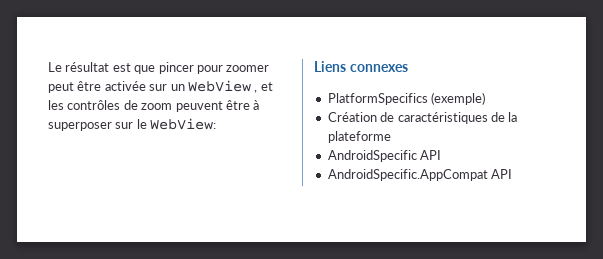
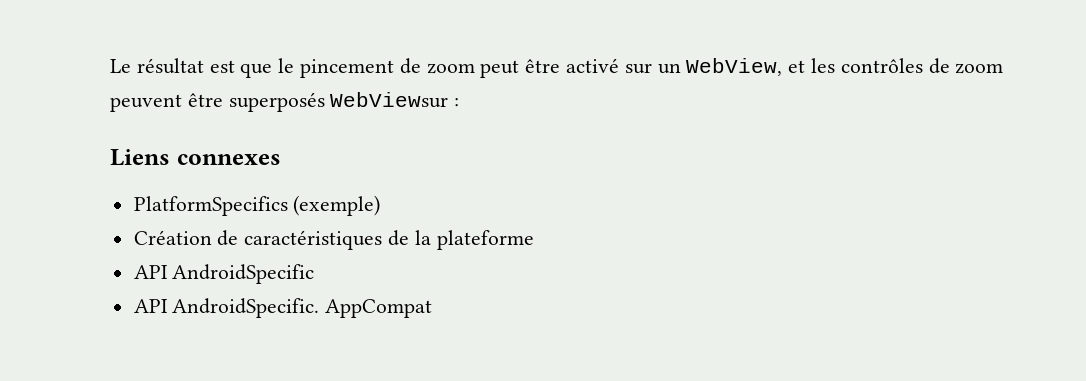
[158,62,270,74] pincer pour zoomer -> [278,58,475,78] le pincement de zoom
[104,81,146,91] activée -> [566,58,620,73] activé
[187,80,258,93] WebView , -> [686,58,783,76] WebView,
[253,100,260,110] [48,118,217,131] à superposer sur le WebView: -> [228,92,460,112] superposés WebViewsur :
(391, 137) none -> [133,265,168,279] API
[420,150,442,160] [327,169,513,181] API // AndroidSpecific.AppCompat API -> [133,298,433,318] // API AndroidSpecific. AppCompat

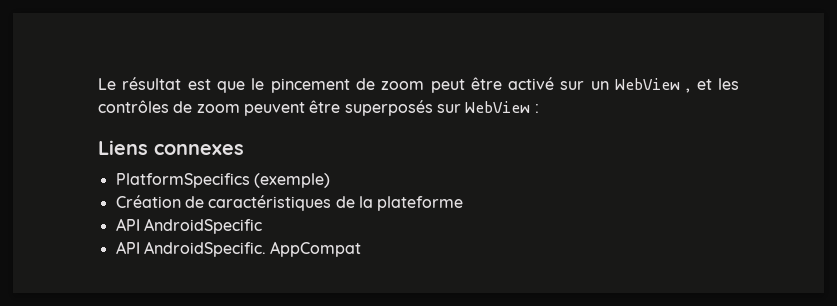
[686,58,783,76] WebView, -> [615,78,691,93] WebView ,
[330,92,449,108] WebViewsur -> [436,101,531,113] sur WebView

